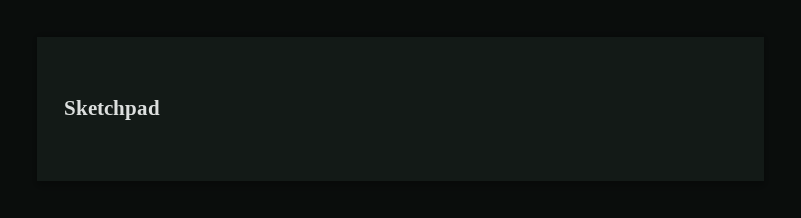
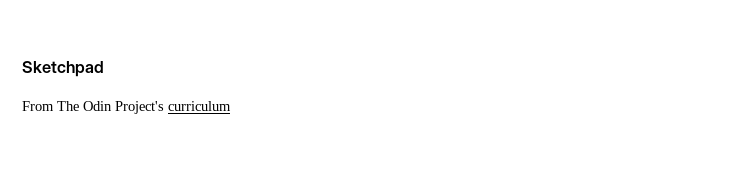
(160, 110) none -> [22,101,231,114] // From The Odin Project's curriculum

